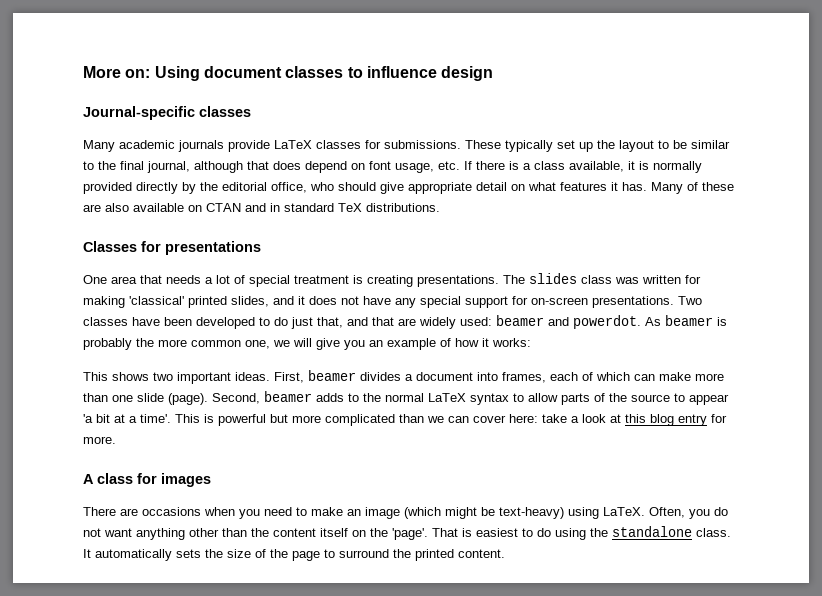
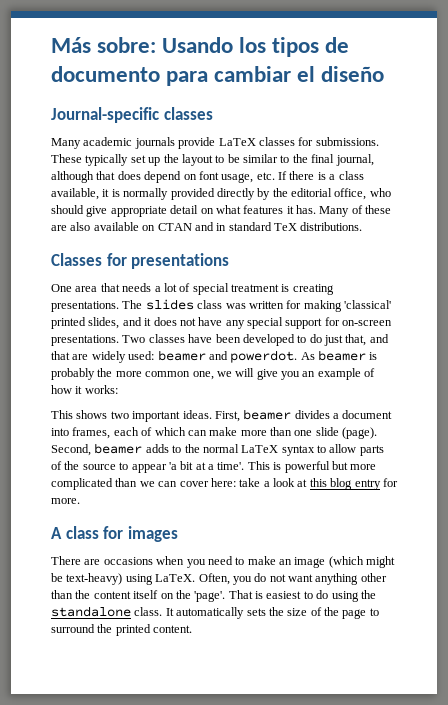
[83,66,494,81] More on: Using document classes to influence design -> [51,37,350,57] [51,66,385,86] Más sobre: Usando los tipos de documento para cambiar el diseño

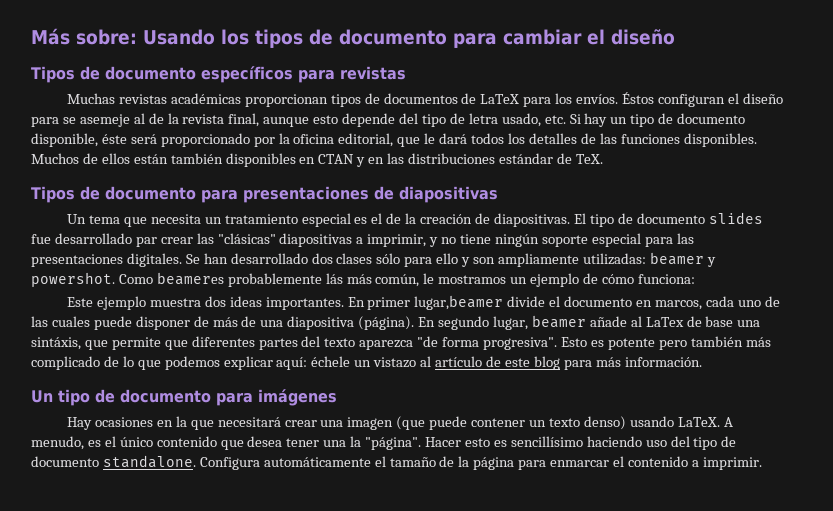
[51,107,213,123] [51,137,379,149] [51,154,374,166] [51,171,364,183] [51,188,391,200] [51,205,392,217] [51,222,363,231] [51,253,230,269] [51,283,334,295] [51,299,391,312] [51,317,393,329] [51,334,389,346] [51,350,378,363] [51,368,376,380] [51,385,118,394] [51,409,393,422] [51,427,378,439] [51,443,384,456] [51,461,377,473] [51,478,398,490] [51,498,80,504] [51,526,178,542] [51,556,396,568] [51,573,387,585] [51,590,376,602] [51,606,379,619] [51,624,193,636] Journal-specific classes // Many academic journals provide LaTeX classes for submissions. These typically set up the layout to be similar to the final journal, although that does depend on font usage, etc. If there is a class available, it is normally provided directly by the editorial office, who should give appropriate detail on what features it has. Many of these are also available on CTAN and in standard TeX distributions. // Classes for presentations // One area that needs a lot of special treatment is creating presentations. The slides class was written for making 'classical' printed slides, and it does not have any special support for on-screen presentations. Two classes have been developed to do just that, and that are widely used: beamer and powerdot. As beamer is probably the more common one, we will give you an example of how it works: // This shows two important ideas. First, beamer divides a document into frames, each of which can make more than one slide (page). Second, beamer adds to the normal LaTeX syntax to allow parts of the source to appear 'a bit at a time'. This is powerful but more complicated than we can cover here: take a look at this blog entry for more. // A class for images // There are occasions when you need to make an image (which might be text-heavy) using LaTeX. Often, you do not want anything other than the content itself on the 'page'. That is easiest to do using the standalone class. It automatically sets the size of the page to surround the printed content. -> [31,66,406,83] [67,92,783,107] [31,113,746,127] [31,133,757,147] [31,153,603,167] [31,186,498,203] [67,212,763,227] [31,233,694,247] [31,252,716,267] [31,272,695,287] [67,295,780,310] [31,315,761,330] [31,336,771,350] [31,356,702,370] [31,389,337,406] [67,416,733,430] [31,436,737,450] [31,455,762,470] Tipos de documento específicos para revistas // Muchas revistas académicas proporcionan tipos de documentos de LaTeX para los envíos. Éstos configuran el diseño para se asemeje al de la revista final, aunque esto depende del tipo de letra usado, etc. Si hay un tipo de documento disponible, éste será proporcionado por la oficina editorial, que le dará todos los detalles de las funciones disponibles. Muchos de ellos están también disponibles en CTAN y en las distribuciones estándar de TeX. // Tipos de documento para presentaciones de diapositivas // Un tema que necesita un tratamiento especial es el de la creación de diapositivas. El tipo de documento slides fue desarrollado par crear las "clásicas" diapositivas a imprimir, y no tiene ningún soporte especial para las presentaciones digitales. Se han desarrollado dos clases sólo para ello y son ampliamente utilizadas: beamer y powershot. Como beameres probablemente lás más común, le mostramos un ejemplo de cómo funciona: // Este ejemplo muestra dos ideas importantes. En primer lugar,beamer divide el documento en marcos, cada uno de las cuales puede disponer de más de una diapositiva (página). En segundo lugar, beamer añade al LaTex de base una sintáxis, que permite que diferentes partes del texto aparezca "de forma progresiva". Esto es potente pero también más complicado de lo que podemos explicar aquí: échele un vistazo al artículo de este blog para más información. // Un tipo de documento para imágenes // Hay ocasiones en la que necesitará crear una imagen (que puede contener un texto denso) usando LaTeX. A menudo, es el único contenido que desea tener una la "página". Hacer esto es sencillísimo haciendo uso del tipo de documento standalone. Configura automáticamente el tamaño de la página para enmarcar el contenido a imprimir.

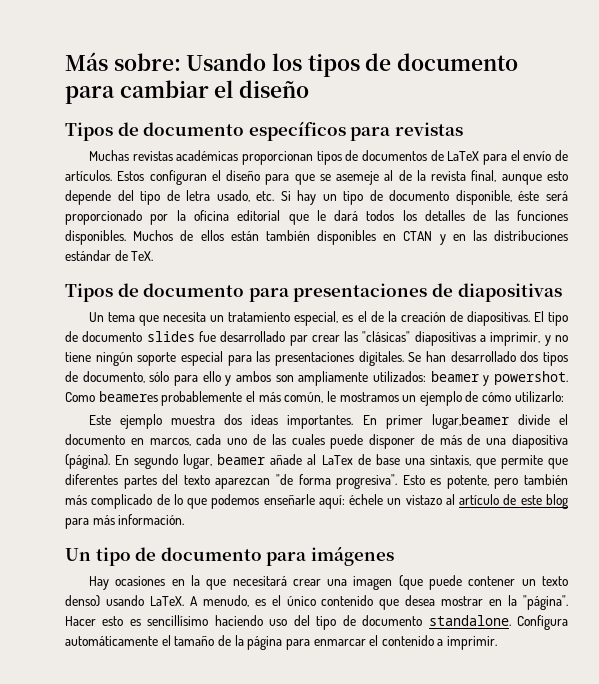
[555,92,655,104] los envíos. Éstos -> [510,150,568,161] [65,170,145,181] el envío de artículos. Estos
(59, 122) none -> [294,174,315,185] que
[338,133,394,147] editorial, -> [237,210,281,221] editorial
[301,213,351,227] especial -> [294,311,339,326] especial,
[336,253,373,264] clases -> [543,352,569,366] [65,371,145,383] tipos de documento,
(471, 262) none -> [235,371,271,382] ambos
[582,253,646,265] utilizadas: -> [372,371,426,382] utilizados:
[325,273,343,284] lás -> [245,391,255,402] el
[637,274,695,284] funciona: -> [514,391,564,402] utilizarlo:
[31,337,81,350] sintáxis, -> [429,455,471,466] sintaxis,
[359,340,414,350] aparezca -> [215,478,271,489] aparezcan
[607,338,655,350] potente -> [446,475,489,489] potente,
[223,356,273,370] explicar -> [263,494,315,505] enseñarle
[286,438,347,447] tener una -> [441,596,503,606] mostrar en

